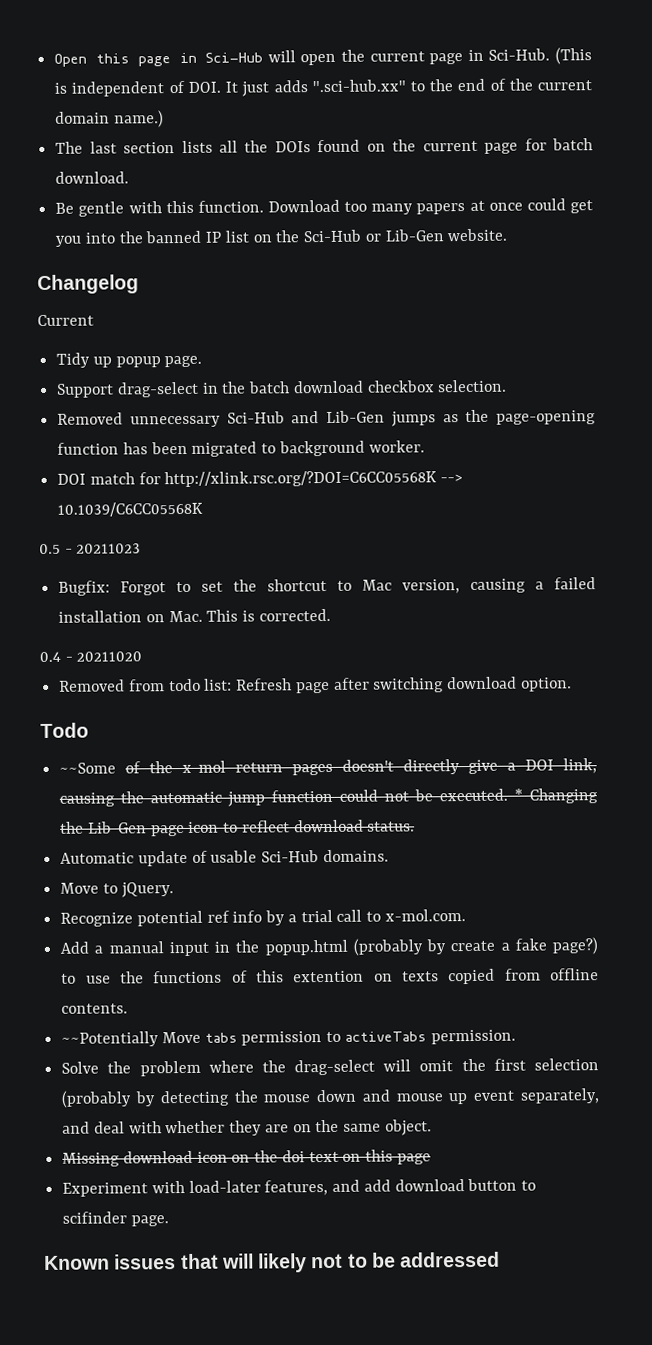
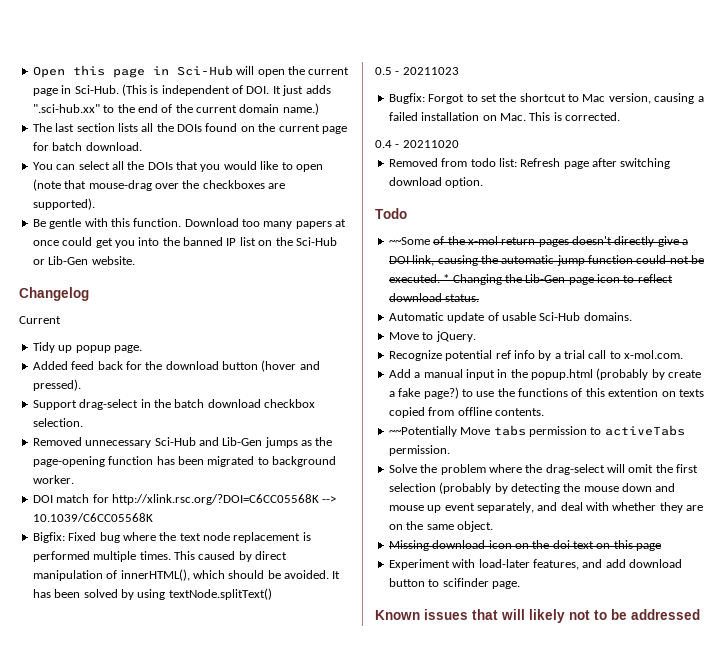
(130, 177) none -> [32,161,323,172] [32,179,285,191] [32,198,95,210] // You can select all the DOIs that you would like to open (note that mouse-drag over the checkboxes are supported).
(203, 361) none -> [32,360,320,372] [32,379,81,391] // Added feed back for the download button (hover and pressed).
(204, 509) none -> [32,532,311,543] [32,551,287,562] [32,569,341,581] [32,588,272,600] // Bigfix: Fixed bug where the text node replacement is performed multiple times. This caused by direct manipulation of innerHTML(), which should be avoided. It has been solved by using textNode.splitText()

